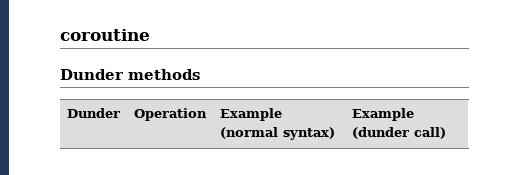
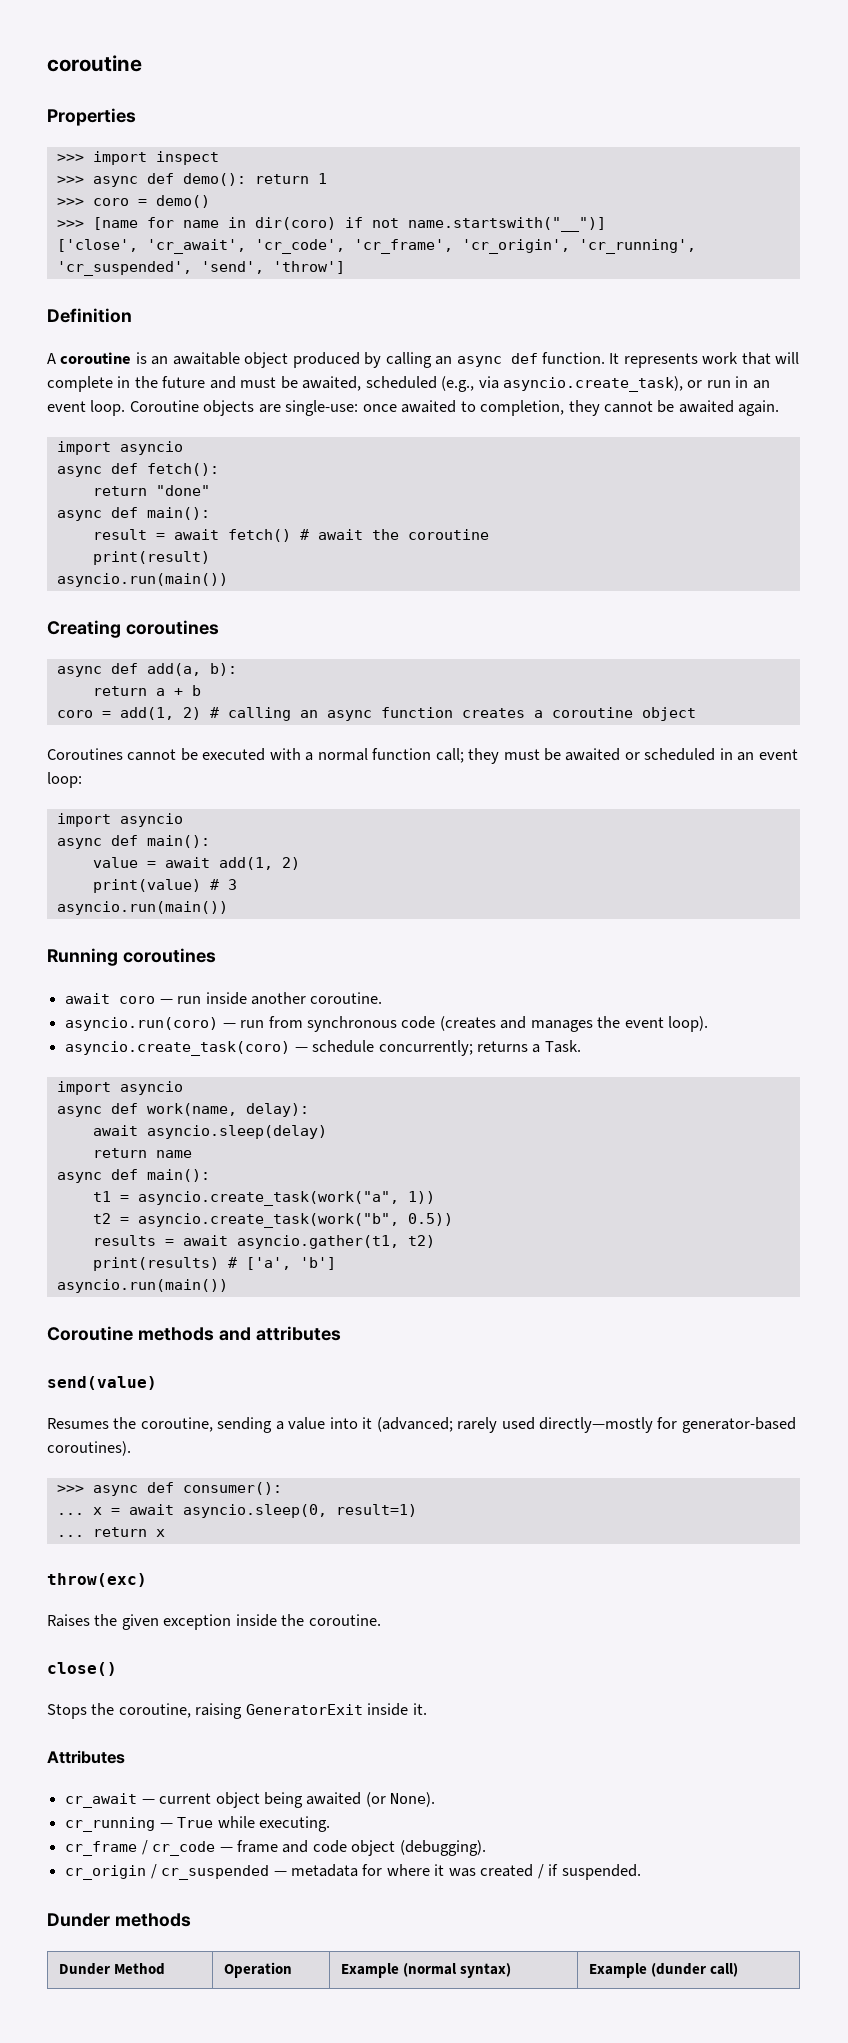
[60,29,150,41] coroutine -> [47,55,142,72] [47,108,136,126] [56,151,219,165] [56,173,327,187] [56,195,210,208] [56,217,606,232] [56,239,696,254] [56,261,345,276] [47,308,132,323] [47,352,800,368] [47,376,770,392] [47,400,780,416] [56,441,183,455] [56,463,219,477] [92,485,210,496] [56,507,210,521] [92,529,489,542] [92,551,210,565] [56,573,228,587] [47,620,219,638] [56,663,237,677] [92,685,201,696] [56,707,696,721] [47,748,798,764] [47,772,82,788] [56,813,183,827] [56,835,210,849] [92,857,300,870] [92,879,237,893] [56,901,228,915] [47,948,216,966] [65,992,383,1005] [65,1016,709,1032] [65,1040,581,1056] [56,1081,183,1095] [56,1103,309,1117] [92,1125,327,1139] [92,1148,192,1158] [56,1169,210,1183] [92,1191,435,1206] [92,1213,453,1228] [92,1235,435,1249] [92,1257,336,1271] [56,1279,228,1293] [47,1326,341,1341] [47,1376,157,1390] [47,1417,796,1433] [47,1441,131,1456] [56,1482,282,1496] [56,1504,417,1518] [56,1527,165,1537] [47,1573,147,1587] [47,1614,381,1630] [47,1662,117,1676] [47,1703,427,1719] [47,1750,125,1764] [65,1792,436,1808] [65,1816,330,1832] [65,1840,486,1856] [65,1864,641,1880] coroutine // Properties // >>> import inspect // >>> async def demo(): return 1 // >>> coro = demo() // >>> [name for name in dir(coro) if not name.startswith("__")] // ['close', 'cr_await', 'cr_code', 'cr_frame', 'cr_origin', 'cr_running', 'cr_suspended', 'send', 'throw'] // Definition // A coroutine is an awaitable object produced by calling an async def function. It represents work that will complete in the future and must be awaited, scheduled (e.g., via asyncio.create_task), or run in an event loop. Coroutine objects are single-use: once awaited to completion, they cannot be awaited again. // import asyncio // async def fetch(): // return "done" // async def main(): // result = await fetch() # await the coroutine // print(result) // asyncio.run(main()) // Creating coroutines // async def add(a, b): // return a + b // coro = add(1, 2) # calling an async function creates a coroutine object // Coroutines cannot be executed with a normal function call; they must be awaited or scheduled in an event loop: // import asyncio // async def main(): // value = await add(1, 2) // print(value) # 3 // asyncio.run(main()) // Running coroutines // await coro — run inside another coroutine. // asyncio.run(coro) — run from synchronous code (creates and manages the event loop). // asyncio.create_task(coro) — schedule concurrently; returns a Task. // import asyncio // async def work(name, delay): // await asyncio.sleep(delay) // return name // async def main(): // t1 = asyncio.create_task(work("a", 1)) // t2 = asyncio.create_task(work("b", 0.5)) // results = await asyncio.gather(t1, t2) // print(results) # ['a', 'b'] // asyncio.run(main()) // Coroutine methods and attributes // send(value) // Resumes the coroutine, sending a value into it (advanced; rarely used directly—mostly for generator-based coroutines). // >>> async def consumer(): // ... x = await asyncio.sleep(0, result=1) // ... return x // throw(exc) // Raises the given exception inside the coroutine. // close() // Stops the coroutine, raising GeneratorExit inside it. // Attributes // cr_await — current object being awaited (or None). // cr_running — True while executing. // cr_frame / cr_code — frame and code object (debugging). // cr_origin / cr_suspended — metadata for where it was created / if suspended.
(120, 113) none -> [113,1963,165,1975] Method

